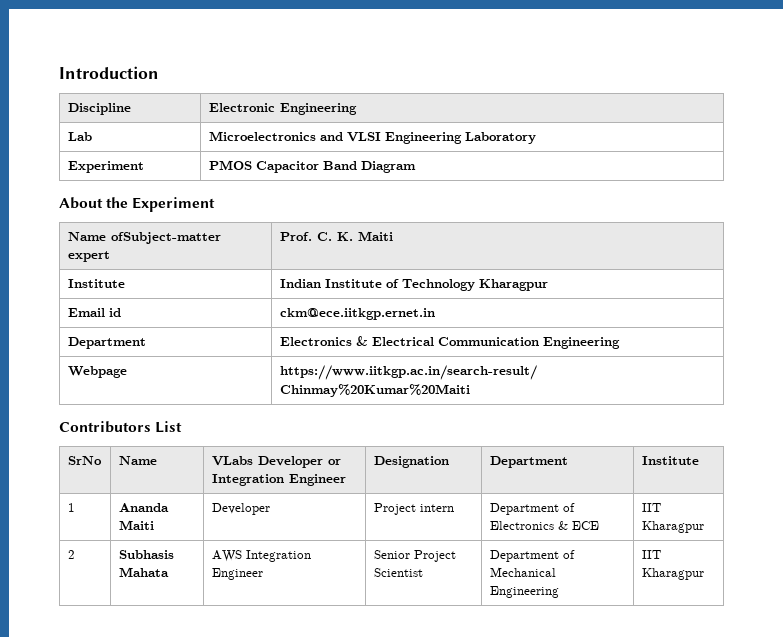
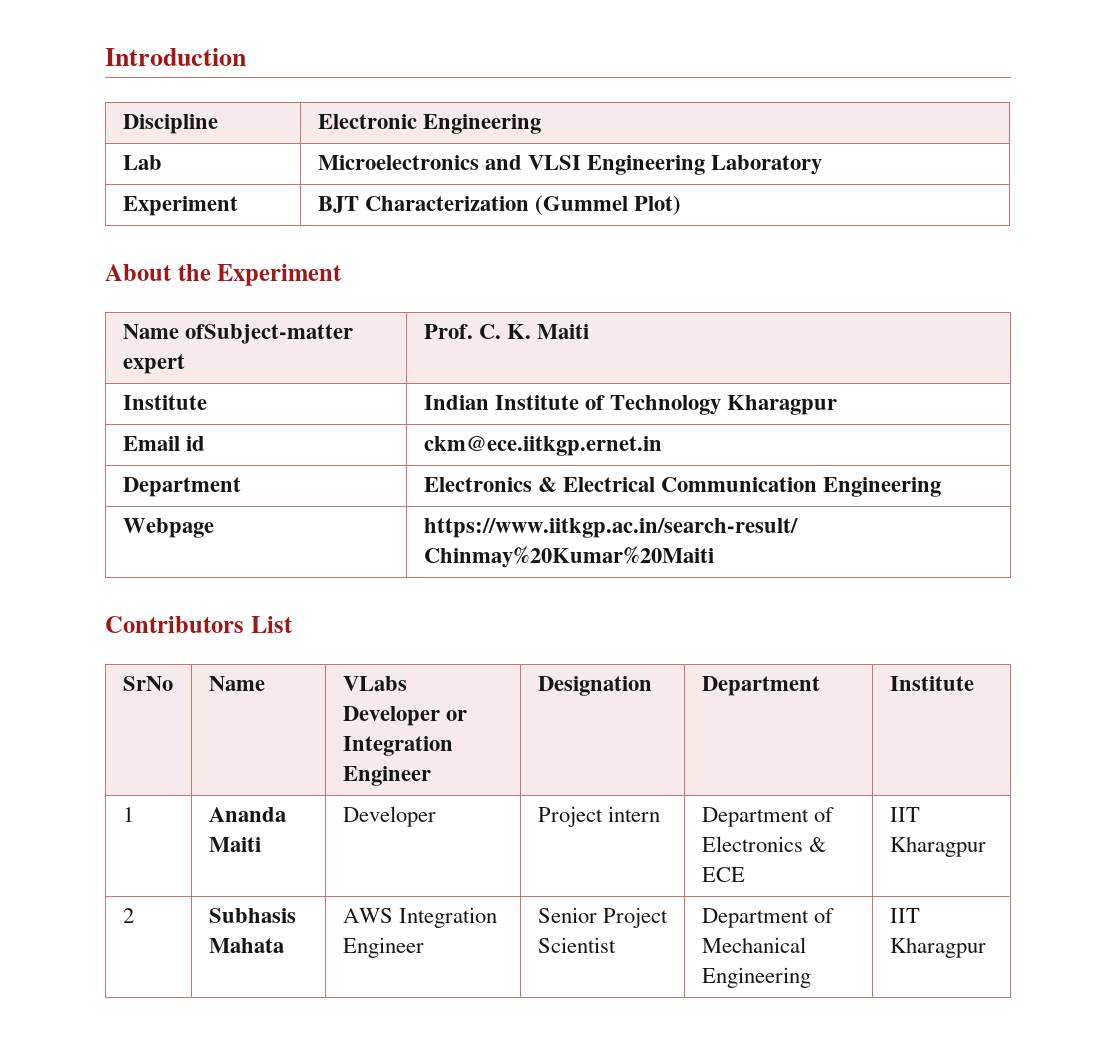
[208,160,416,173] PMOS Capacitor Band Diagram -> [317,195,681,215] BJT Characterization (Gummel Plot)

